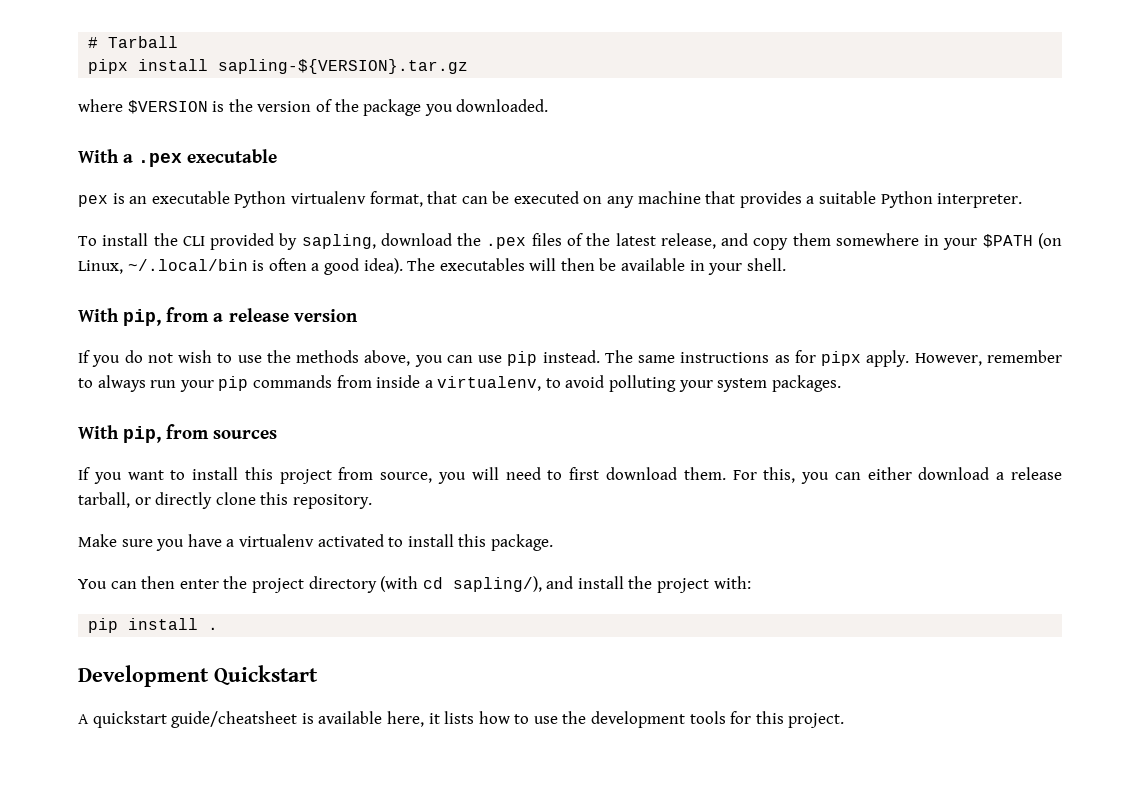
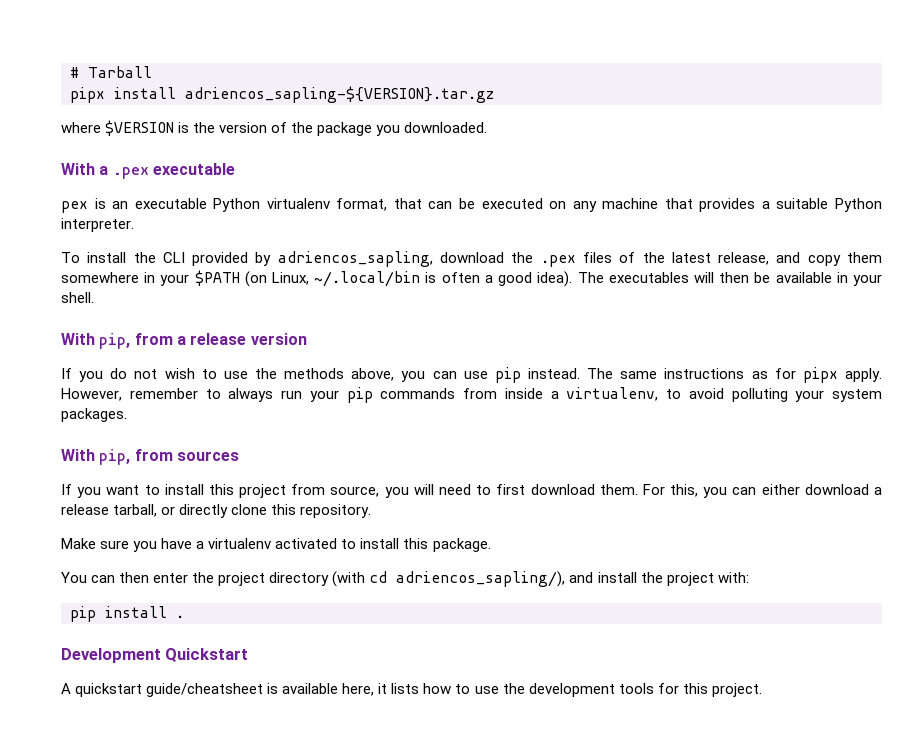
[218,59,469,74] sapling-${VERSION}.tar.gz -> [185,86,494,103] adriencos_sapling-${VERSION}.tar.gz
[301,234,376,249] sapling, -> [277,251,433,267] adriencos_sapling,
[452,576,542,592] sapling/), -> [396,571,566,587] adriencos_sapling/),

